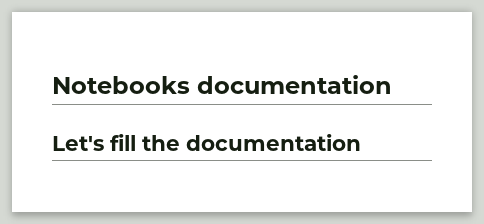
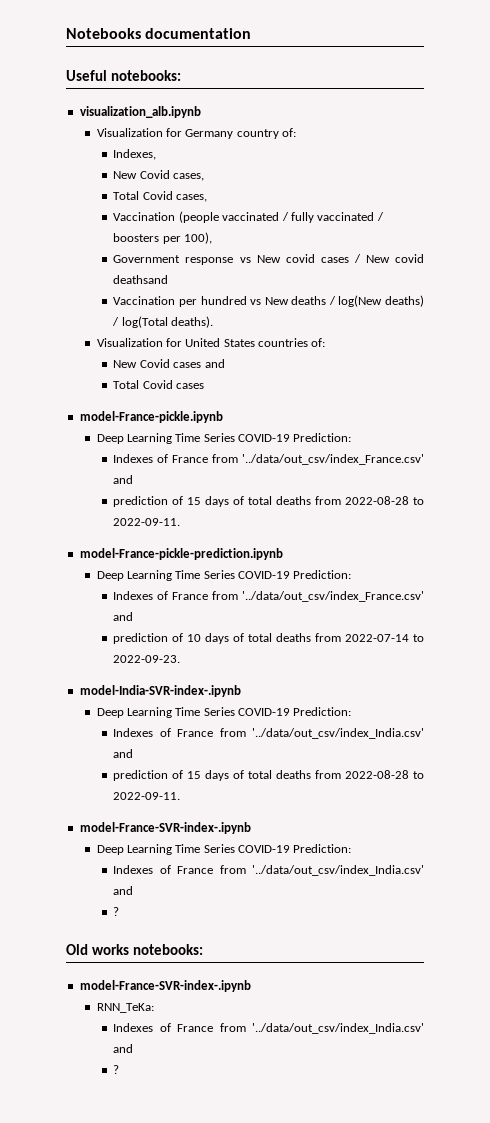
[52,134,361,151] Let's fill the documentation -> [66,70,181,81] [79,106,201,118] [96,128,297,139] [113,149,157,160] [113,170,205,181] [113,191,208,202] [113,211,384,223] [113,232,213,244] [113,254,424,265] [113,275,169,284] [113,295,424,307] [112,316,214,328] [96,338,326,347] [113,359,225,368] [113,380,205,389] [79,411,223,423] [96,433,352,444] [113,454,424,465] [113,475,134,484] [113,496,425,507] [113,518,181,526] [79,548,283,560] [96,570,352,581] [113,591,424,602] [113,612,134,621] [113,633,425,644] [113,655,181,663] [79,685,241,697] [96,707,352,718] [113,728,424,739] [113,749,134,758] [113,770,425,781] [113,792,181,800] [79,822,251,834] [96,844,352,855] [113,865,424,876] [113,886,134,895] [113,907,120,916] [66,944,203,955] [79,980,251,992] [96,1003,154,1013] [113,1023,424,1034] [113,1044,134,1053] [113,1065,120,1074] Useful notebooks: // visualization_alb.ipynb // Visualization for Germany country of: // Indexes, // New Covid cases, // Total Covid cases, // Vaccination (people vaccinated / fully vaccinated / boosters per 100), // Government response vs New covid cases / New covid deathsand // Vaccination per hundred vs New deaths / log(New deaths) / log(Total deaths). // Visualization for United States countries of: // New Covid cases and // Total Covid cases // model-France-pickle.ipynb // Deep Learning Time Series COVID-19 Prediction: // Indexes of France from '../data/out_csv/index_France.csv' and // prediction of 15 days of total deaths from 2022-08-28 to 2022-09-11. // model-France-pickle-prediction.ipynb // Deep Learning Time Series COVID-19 Prediction: // Indexes of France from '../data/out_csv/index_France.csv' and // prediction of 10 days of total deaths from 2022-07-14 to 2022-09-23. // model-India-SVR-index-.ipynb // Deep Learning Time Series COVID-19 Prediction: // Indexes of France from '../data/out_csv/index_India.csv' and // prediction of 15 days of total deaths from 2022-08-28 to 2022-09-11. // model-France-SVR-index-.ipynb // Deep Learning Time Series COVID-19 Prediction: // Indexes of France from '../data/out_csv/index_India.csv' and // ? // Old works notebooks: // model-France-SVR-index-.ipynb // RNN_TeKa: // Indexes of France from '../data/out_csv/index_India.csv' and // ?

